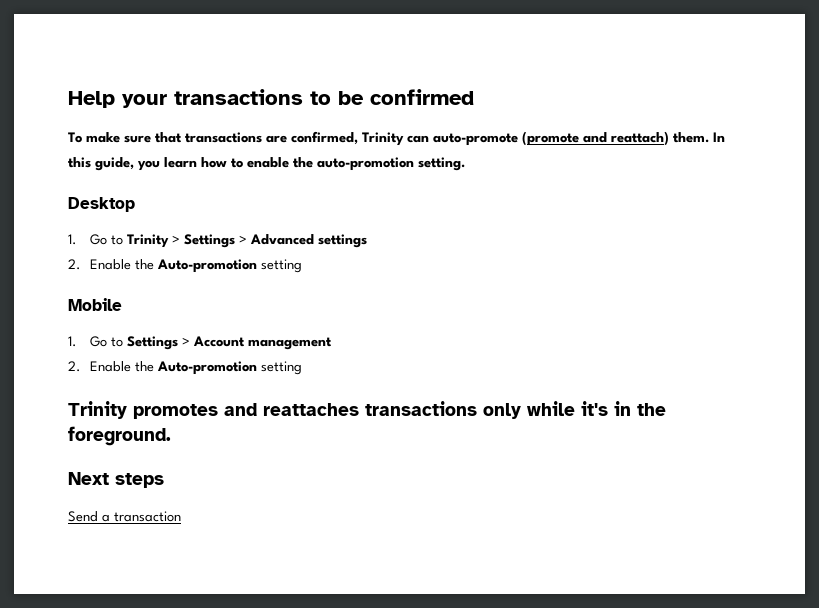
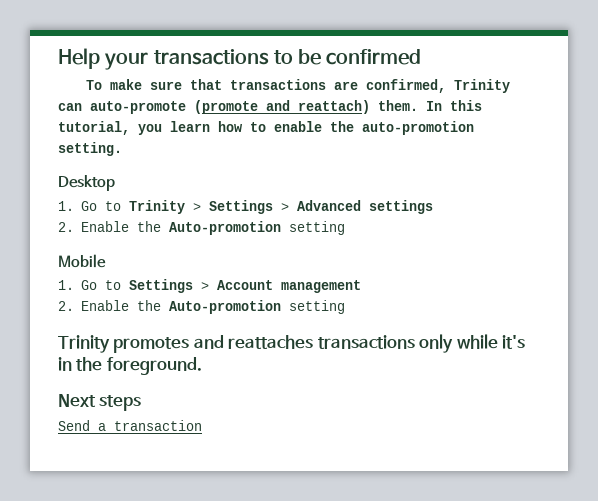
[95,157,134,171] guide, -> [58,121,130,135] tutorial,

